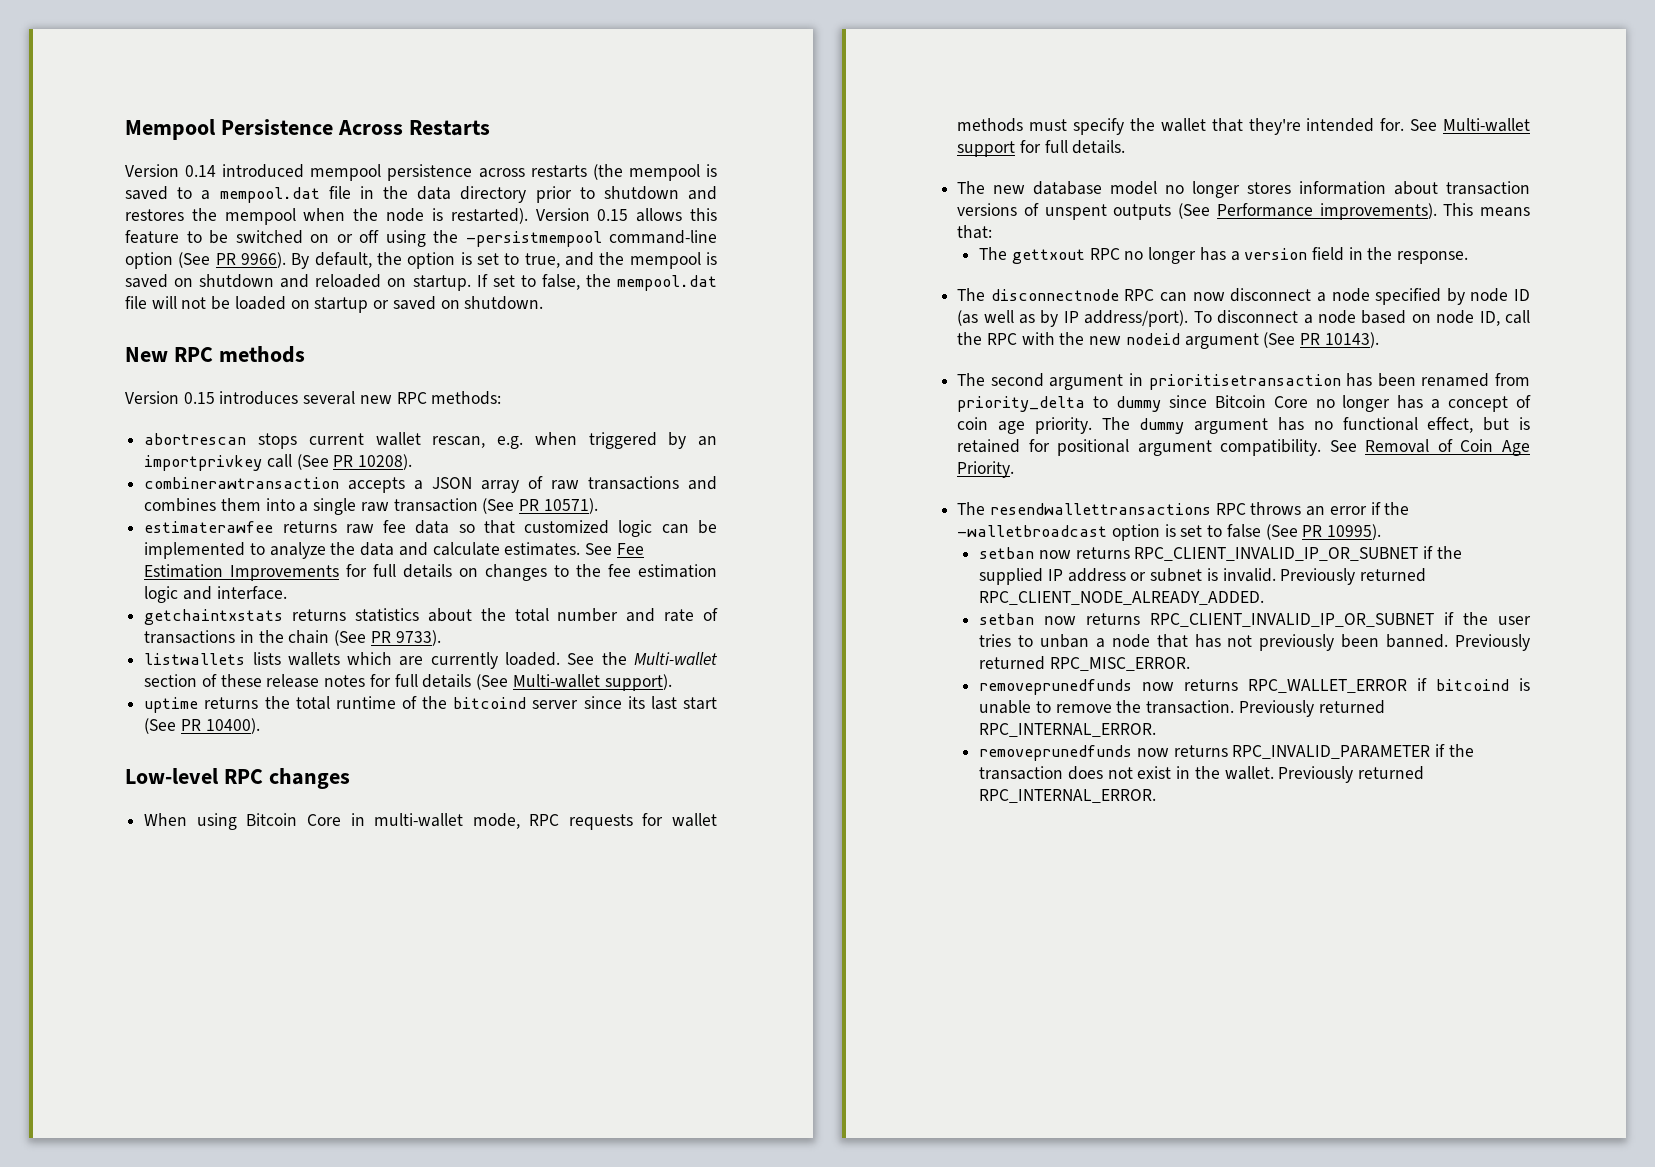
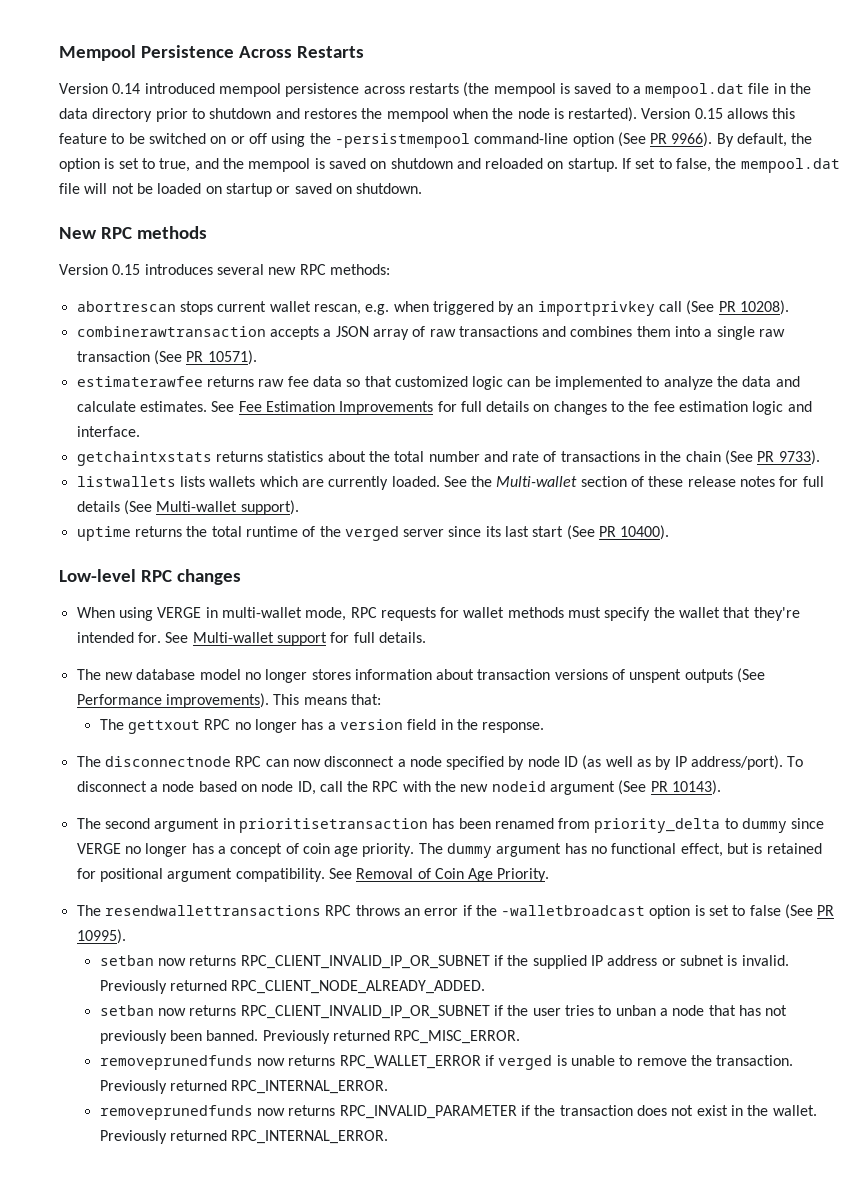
[453,697,527,709] bitcoind -> [344,526,399,541] verged
[246,813,341,826] Bitcoin Core -> [157,607,202,618] VERGE
[1214,395,1308,408] Bitcoin Core -> [76,843,121,854] VERGE
[1436,679,1510,691] bitcoind -> [498,1055,553,1070] verged

